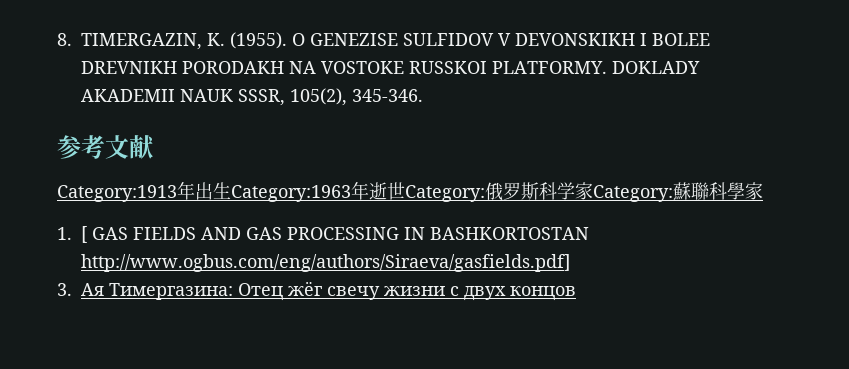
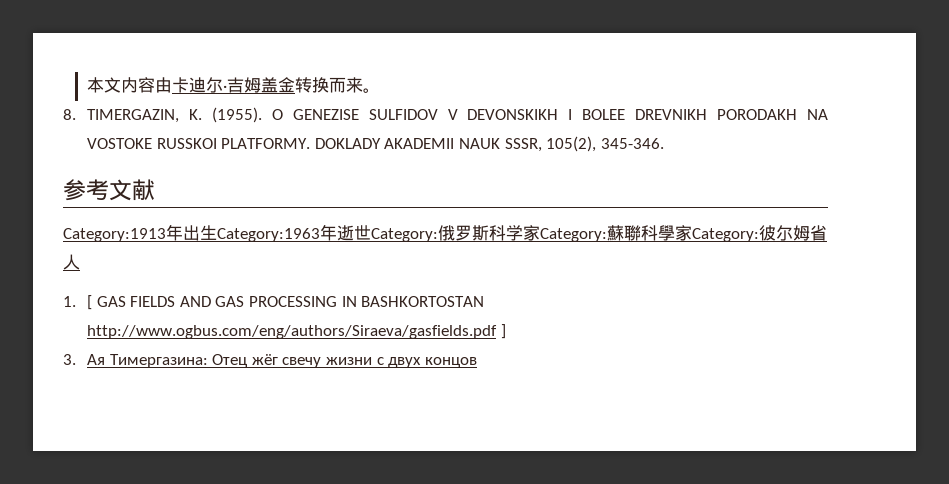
(57, 39) none -> [86,77,380,93] 本文内容由卡迪尔·吉姆盖金转换而来。 //
(763, 191) none -> [692,225,827,242] [63,254,80,270] Category:彼尔姆省人
[81,254,570,272] http://www.ogbus.com/eng/authors/Siraeva/gasfields.pdf] -> [86,324,506,339] http://www.ogbus.com/eng/authors/Siraeva/gasfields.pdf ]

